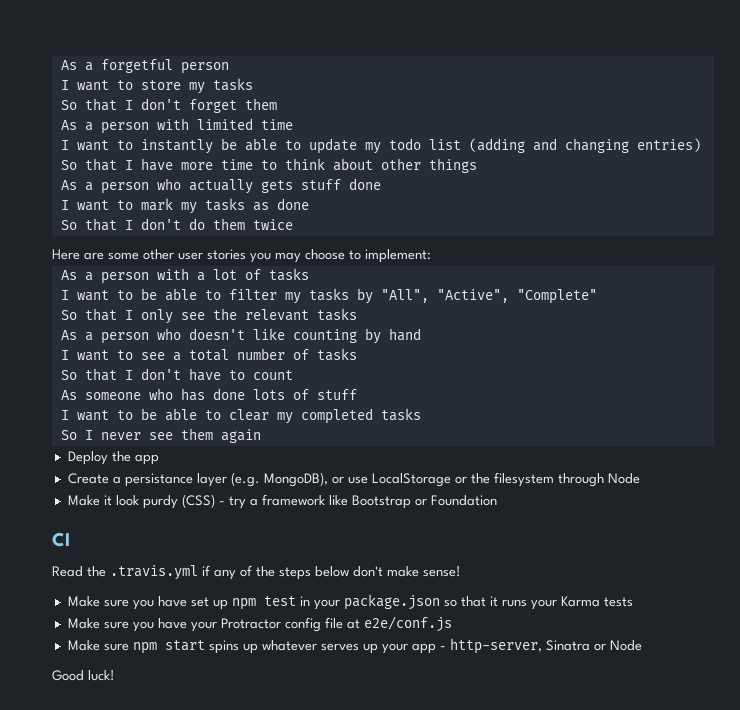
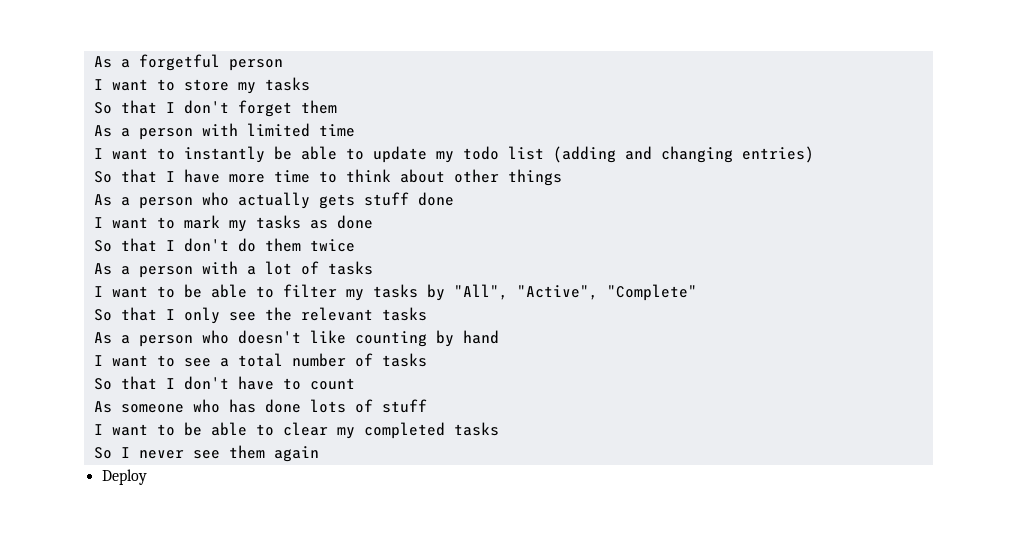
[52,249,431,263] // Here are some other user stories you may choose to implement: -> (355, 245) none
[111,451,159,465] [67,472,640,487] [67,494,497,509] [52,532,70,547] [52,565,461,580] [67,594,633,610] [67,616,452,632] [67,638,642,654] [52,670,115,681] the app // Create a persistance layer (e.g. MongoDB), or use LocalStorage or the filesystem through Node // Make it look purdy (CSS) - try a framework like Bootstrap or Foundation // CI // Read the .travis.yml if any of the steps below don't make sense! // Make sure you have set up npm test in your package.json so that it runs your Karma tests // Make sure you have your Protractor config file at e2e/conf.js // Make sure npm start spins up whatever serves up your app - http-server, Sinatra or Node // Good luck! -> (147, 477) none

